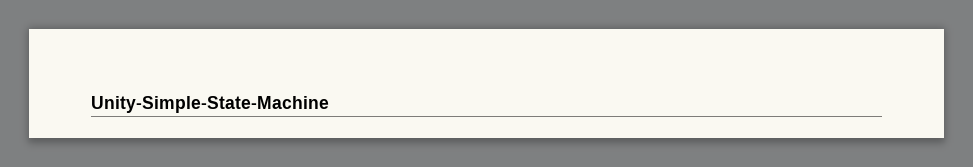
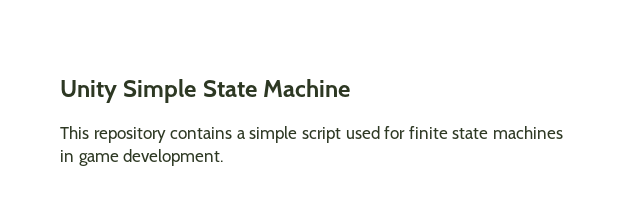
[91,96,329,113] Unity-Simple-State-Machine -> [60,79,351,103] [60,126,563,143] [60,149,224,166] Unity Simple State Machine // This repository contains a simple script used for finite state machines in game development.

